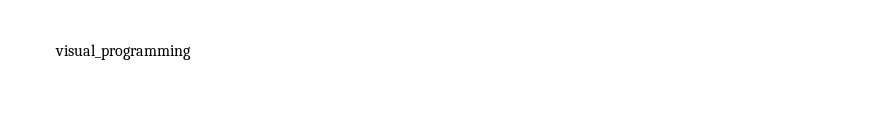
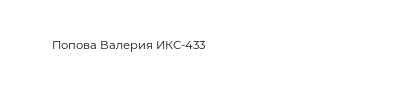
[55,44,191,60] visual_programming -> [52,41,206,52] Попова Валерия ИКС-433

